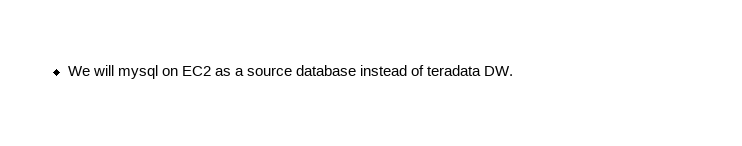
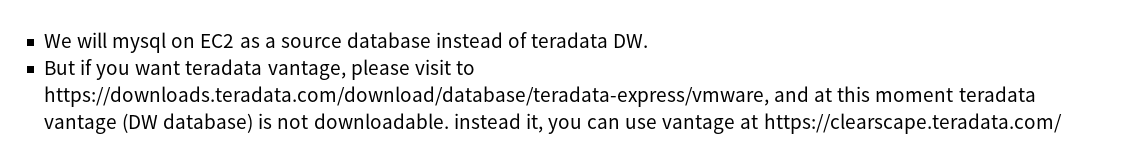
(514, 71) none -> [43,59,475,80] [43,86,1036,107] [43,113,1062,134] // But if you want teradata vantage, please visit to https://downloads.teradata.com/download/database/teradata-express/vmware, and at this moment teradata vantage (DW database) is not downloadable. instead it, you can use vantage at https://clearscape.teradata.com/

